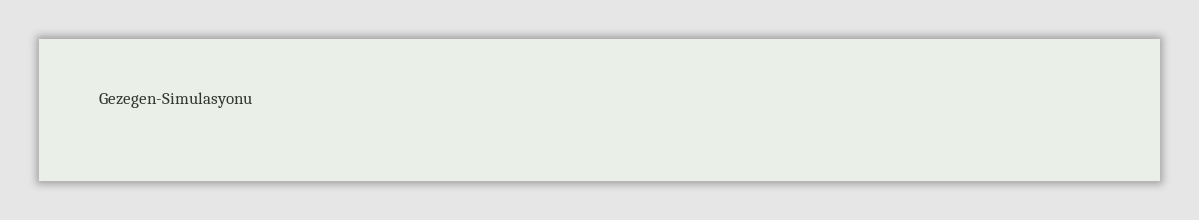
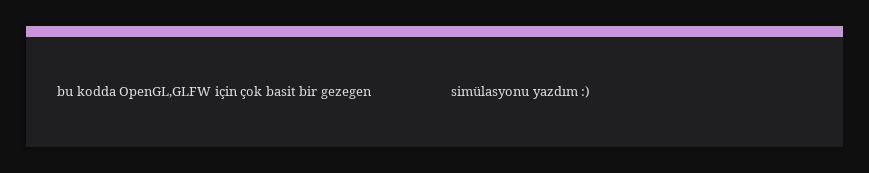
[99,92,252,108] Gezegen-Simulasyonu -> [57,86,591,99] bu kodda OpenGL,GLFW için çok basit bir gezegen simülasyonu yazdım :)

